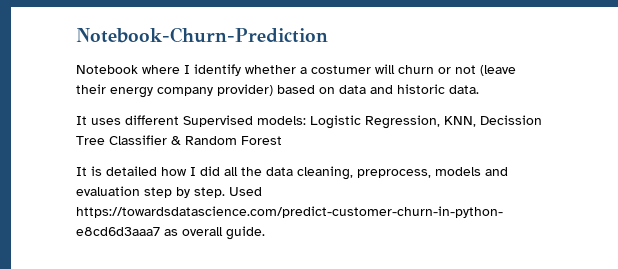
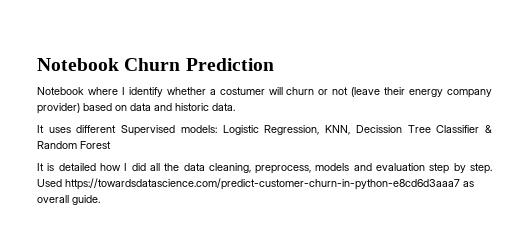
[76,27,328,43] Notebook-Churn-Prediction -> [37,58,274,71] Notebook Churn Prediction

